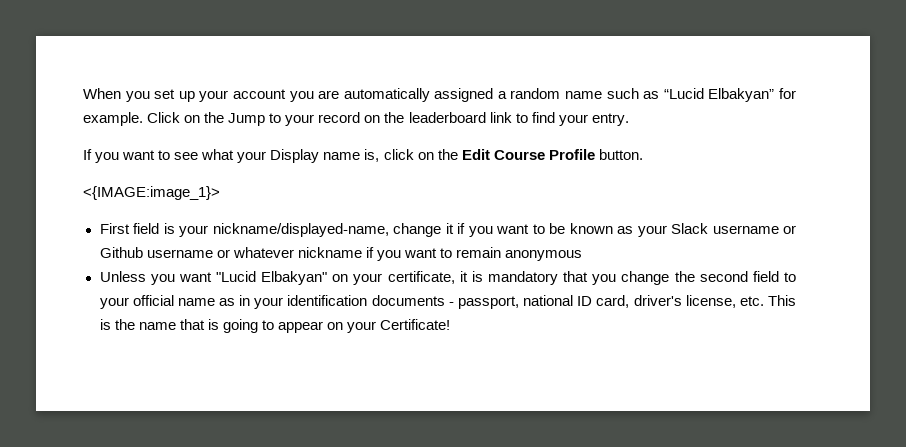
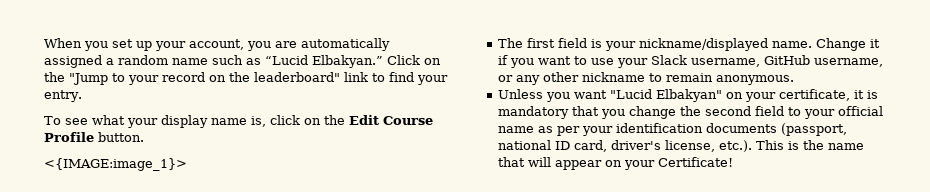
[232,89,286,99] account -> [189,39,244,50] account,
[708,88,797,102] [83,112,143,126] Elbakyan” for example. -> [312,55,383,68] Elbakyan.”
[228,113,266,126] Jump -> [69,73,108,85] "Jump
[408,112,486,123] leaderboard -> [254,72,340,82] leaderboard"
[83,149,171,163] If you want to -> [44,116,61,125] To
[270,149,320,163] Display -> [160,115,208,128] display
[99,223,130,234] First -> [498,38,556,48] The first
[212,223,441,237] nickname/displayed-name, change -> [639,38,867,51] nickname/displayed name. Change
[549,223,796,237] [99,247,437,261] be known as your Slack username or Github username or whatever nickname if you want -> [591,55,884,68] [498,72,646,85] use your Slack username, GitHub username, or any other nickname
[505,250,583,261] anonymous -> [716,75,795,85] anonymous.
[239,295,251,306] in -> [557,126,581,136] per
[448,296,519,309] - passport, -> [781,123,848,136] (passport,
[739,296,764,306] etc. -> [719,140,753,152] etc.).
[207,319,274,333] is going to -> [528,157,552,167] will

